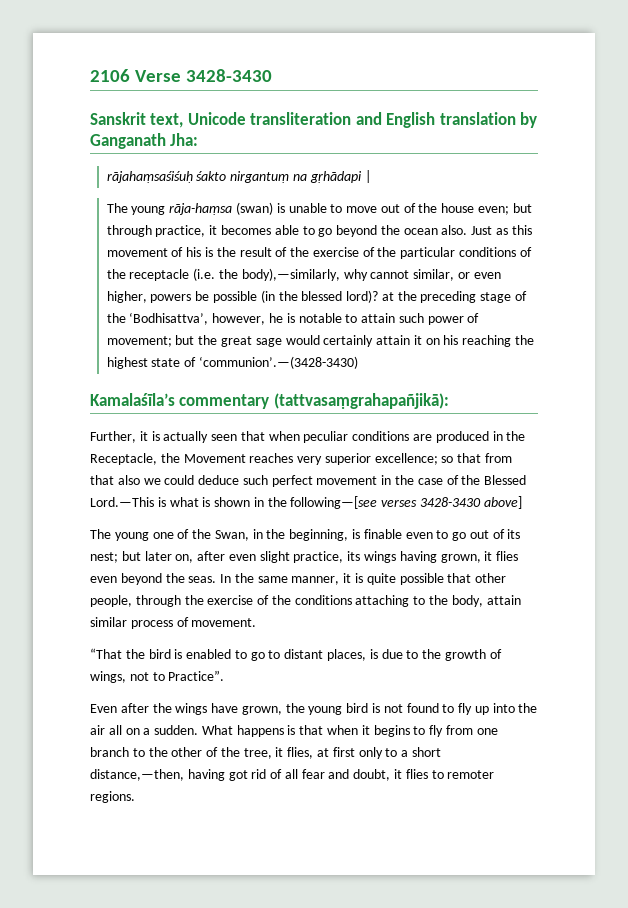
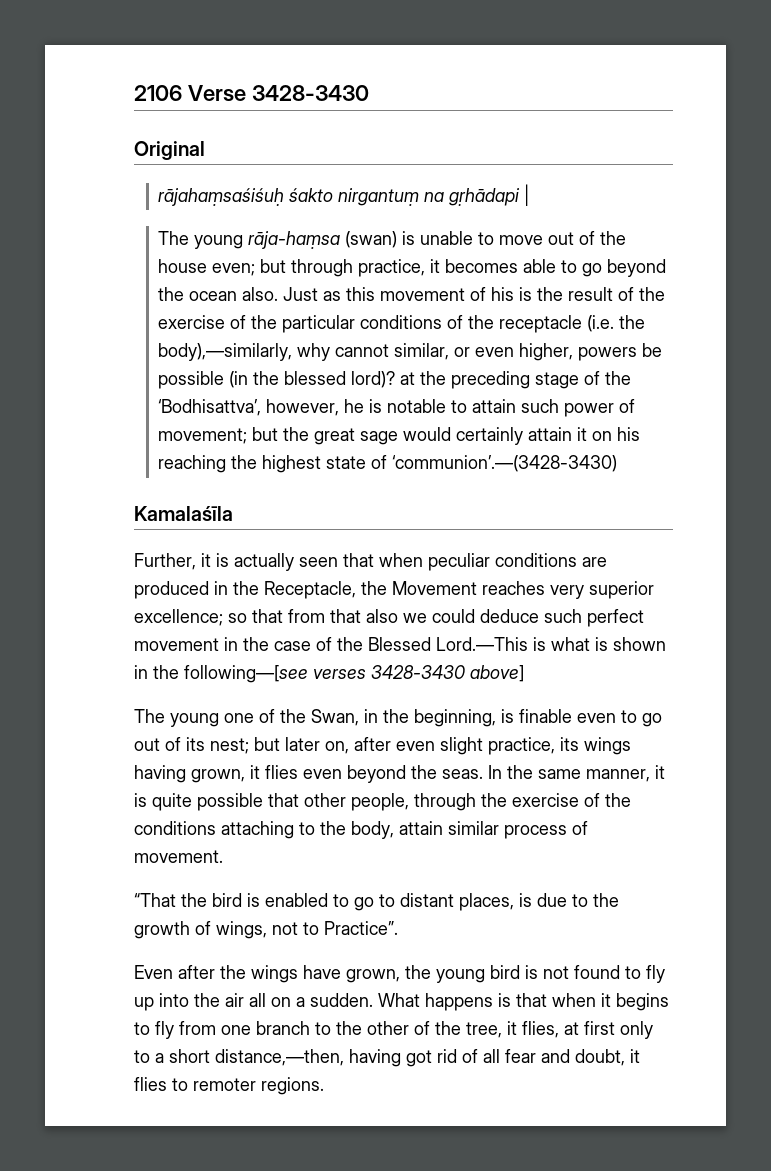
[90,112,538,128] [90,133,199,149] Sanskrit text, Unicode transliteration and English translation by Ganganath Jha: -> [134,141,205,160] Original
[90,393,449,409] Kamalaśīla’s commentary (tattvasaṃgrahapañjikā): -> [134,506,233,521] Kamalaśīla

